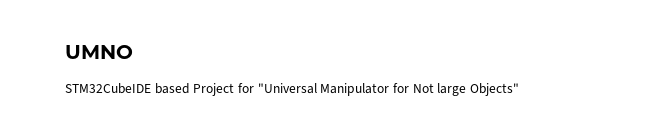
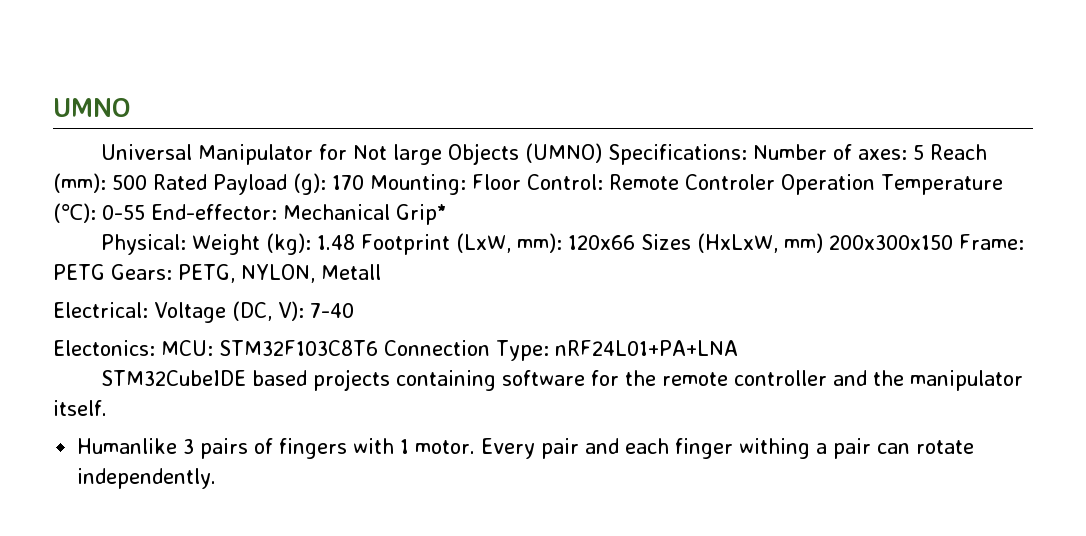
[65,83,519,96] STM32CubeIDE based Project for "Universal Manipulator for Not large Objects" -> [100,143,987,165] [53,173,1003,195] [53,203,447,225] [100,233,1024,255] [53,264,381,283] [53,301,354,323] [53,340,738,361] [100,369,1023,391] [53,400,107,416] [77,438,975,459] [77,468,217,489] Universal Manipulator for Not large Objects (UMNO) Specifications: Number of axes: 5 Reach (mm): 500 Rated Payload (g): 170 Mounting: Floor Control: Remote Controler Operation Temperature (℃): 0-55 End-effector: Mechanical Grip* // Physical: Weight (kg): 1.48 Footprint (LxW, mm): 120x66 Sizes (HxLxW, mm) 200x300x150 Frame: PETG Gears: PETG, NYLON, Metall // Electrical: Voltage (DC, V): 7-40 // Electonics: MCU: STM32F103C8T6 Connection Type: nRF24L01+PA+LNA // STM32CubeIDE based projects containing software for the remote controller and the manipulator itself. // Humanlike 3 pairs of fingers with 1 motor. Every pair and each finger withing a pair can rotate independently.

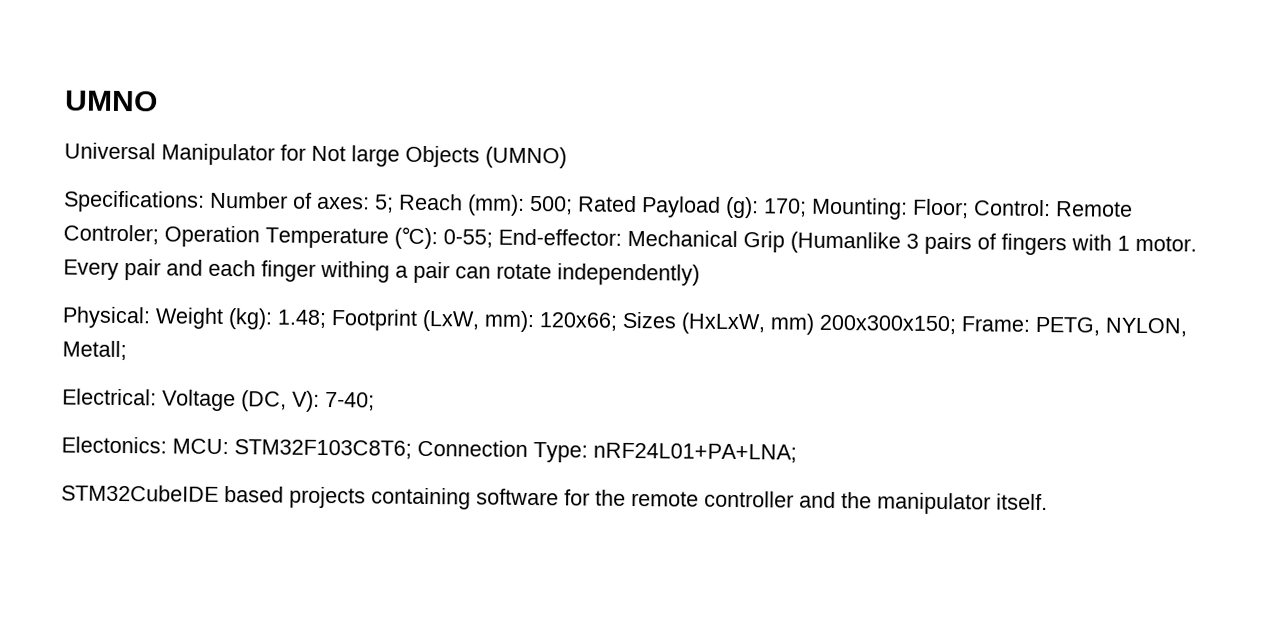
(602, 153) none -> (567, 157) //
[912,145,924,160] 5 -> [374,194,394,213] 5;
[112,175,147,190] 500 -> [529,195,573,215] 500;
[332,174,521,195] 170 Mounting: Floor -> [763,197,969,220] 170; Mounting: Floor;
[685,174,775,190] Controler -> [63,224,159,245] Controler;
[102,205,145,220] 0-55 -> [443,229,493,248] 0-55;
[396,204,447,225] [100,233,1024,255] [53,264,381,283] [53,301,354,323] [53,340,738,361] [100,369,1023,391] [53,400,107,416] [77,438,178,454] Grip* // Physical: Weight (kg): 1.48 Footprint (LxW, mm): 120x66 Sizes (HxLxW, mm) 200x300x150 Frame: PETG Gears: PETG, NYLON, Metall // Electrical: Voltage (DC, V): 7-40 // Electonics: MCU: STM32F103C8T6 Connection Type: nRF24L01+PA+LNA // STM32CubeIDE based projects containing software for the remote controller and the manipulator itself. // Humanlike -> [743,231,901,254] Grip (Humanlike
[77,468,217,489] independently. -> [557,263,700,286] [62,306,1187,337] [62,340,127,361] [62,388,375,412] [61,436,797,463] [61,484,1048,515] independently) // Physical: Weight (kg): 1.48; Footprint (LxW, mm): 120x66; Sizes (HxLxW, mm) 200x300x150; Frame: PETG, NYLON, Metall; // Electrical: Voltage (DC, V): 7-40; // Electonics: MCU: STM32F103C8T6; Connection Type: nRF24L01+PA+LNA; // STM32CubeIDE based projects containing software for the remote controller and the manipulator itself.

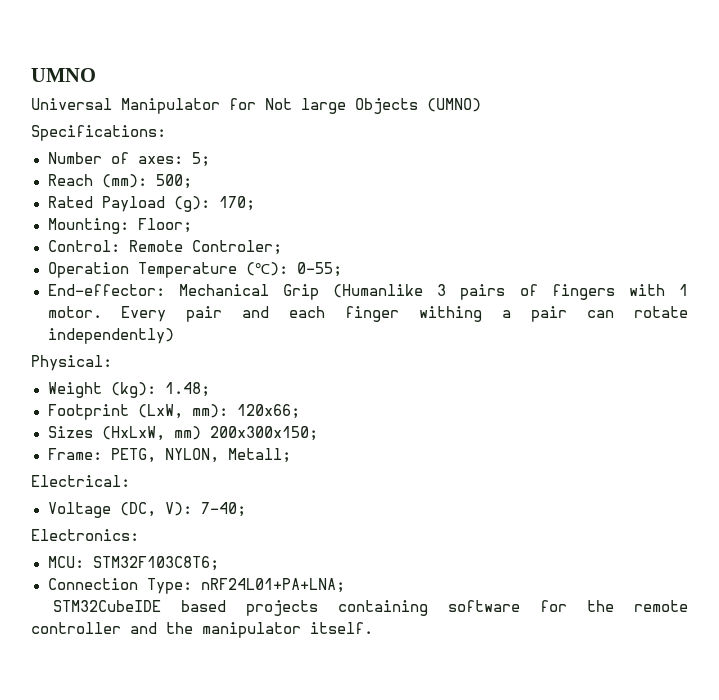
(205, 201) none -> (166, 133) //
(394, 203) none -> (210, 159) //
(573, 205) none -> (192, 181) //
(807, 207) none -> (255, 203) //
(969, 208) none -> (192, 225) //
(159, 234) none -> (282, 247) //
(493, 238) none -> (342, 269) //
(151, 317) none -> (112, 363) //
(327, 319) none -> (210, 389) //
(618, 321) none -> (300, 411) //
(957, 324) none -> (318, 433) //
(157, 397) none -> (130, 481) //
[61,436,167,454] Electonics: -> [31,529,139,541] Electronics: //
(412, 449) none -> (219, 563) //

